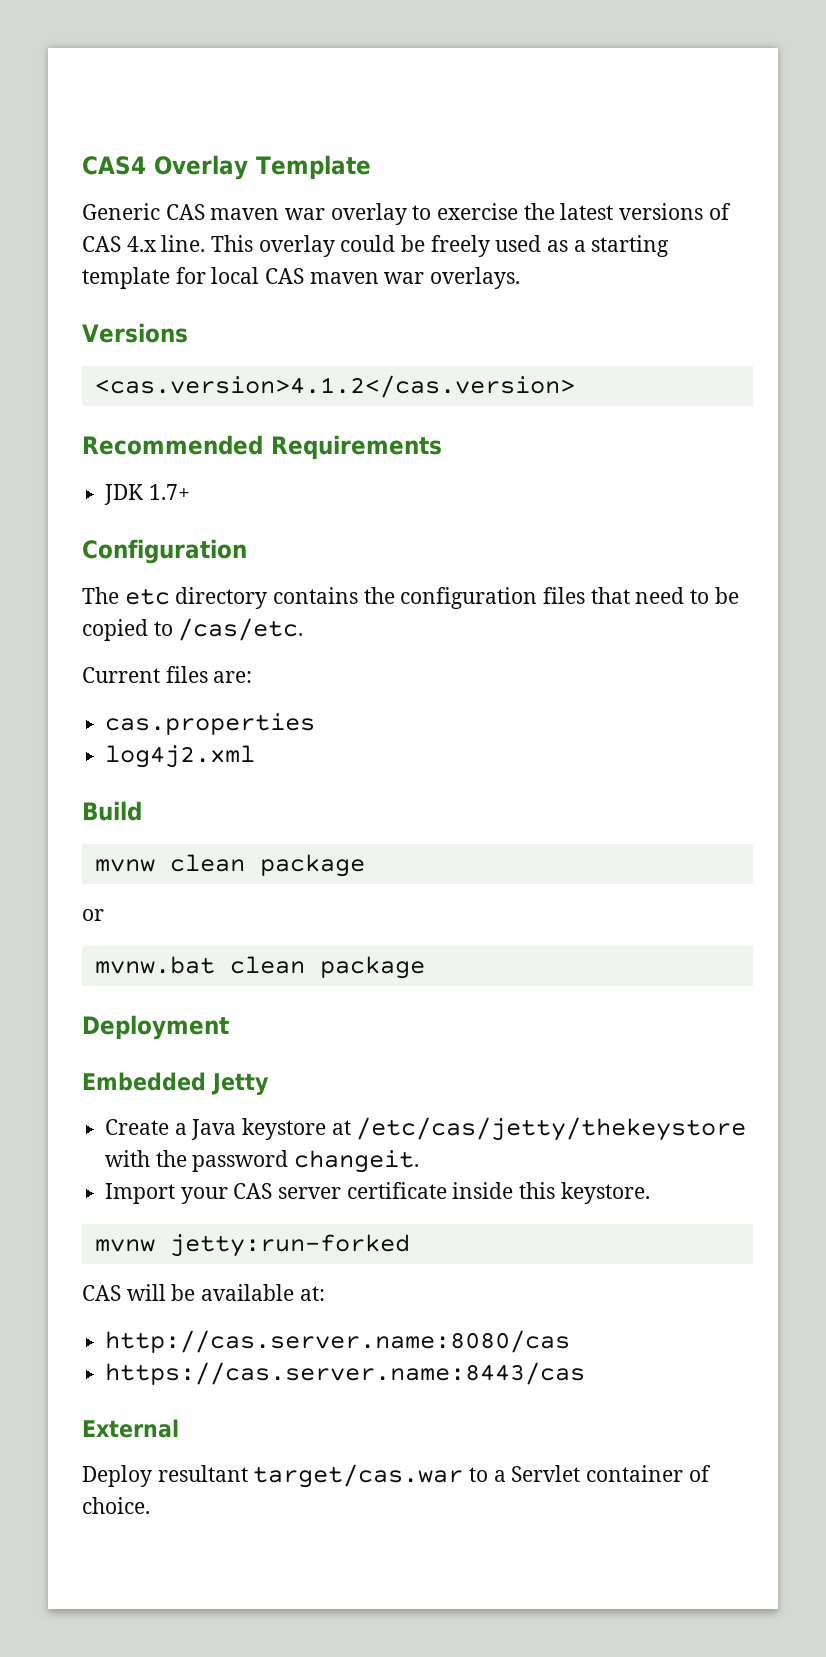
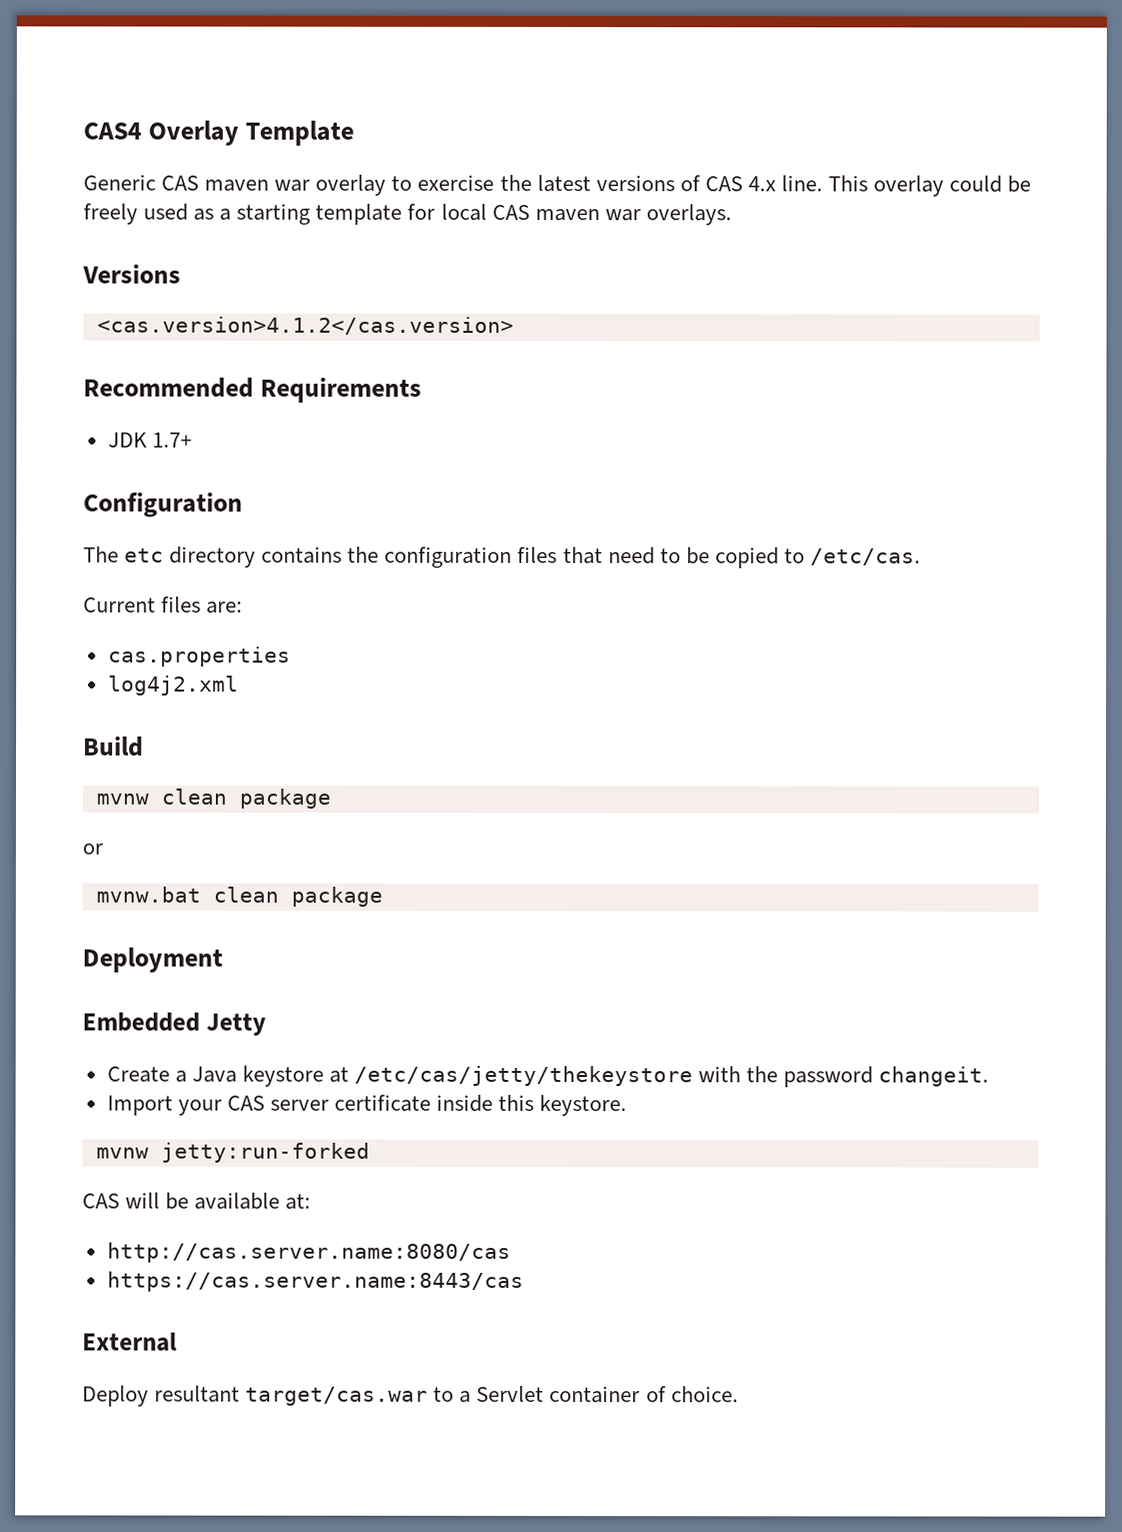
[178,618,304,641] /cas/etc. -> [809,548,921,566] /etc/cas.

